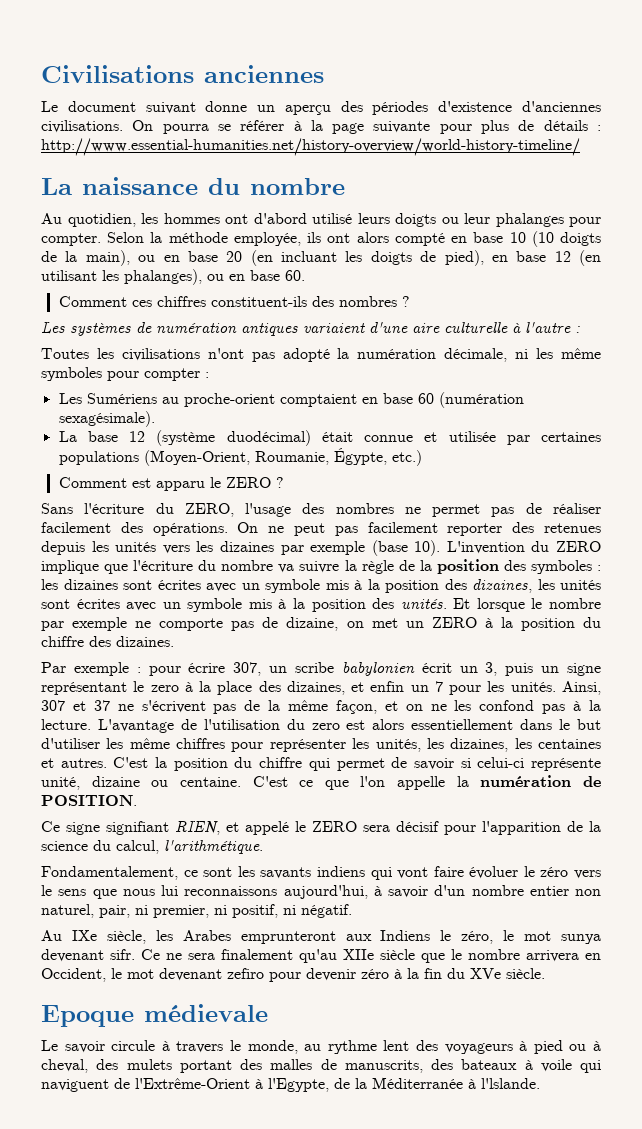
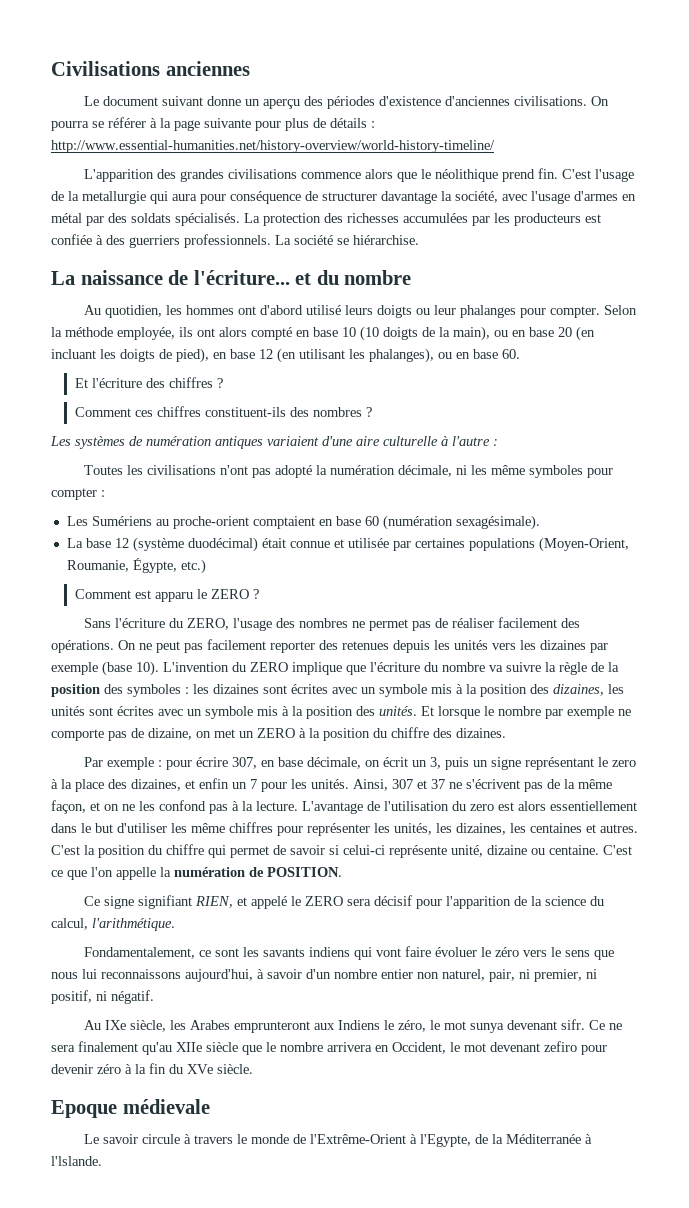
(580, 147) none -> [84,168,635,182] [51,191,636,204] [51,213,601,226] [51,234,419,248] // L'apparition des grandes civilisations commence alors que le néolithique prend fin. C'est l'usage de la metallurgie qui aura pour conséquence de structurer davantage la société, avec l'usage d'armes en métal par des soldats spécialisés. La protection des richesses accumulées par les producteurs est confiée à des guerriers professionnels. La société se hiérarchise.
(198, 186) none -> [168,270,312,285] de l'écriture... et
(305, 275) none -> [74,377,223,388] // Et l'écriture des chiffres ?
[269,662,415,676] un scribe babylonien -> [261,757,381,769] en base décimale, on
[247,1040,602,1054] [41,1059,601,1073] [41,1079,109,1092] monde, au rythme lent des voyageurs à pied ou à cheval, des mulets portant des malles de manuscrits, des bateaux à voile qui naviguent -> [251,1134,290,1144] monde

